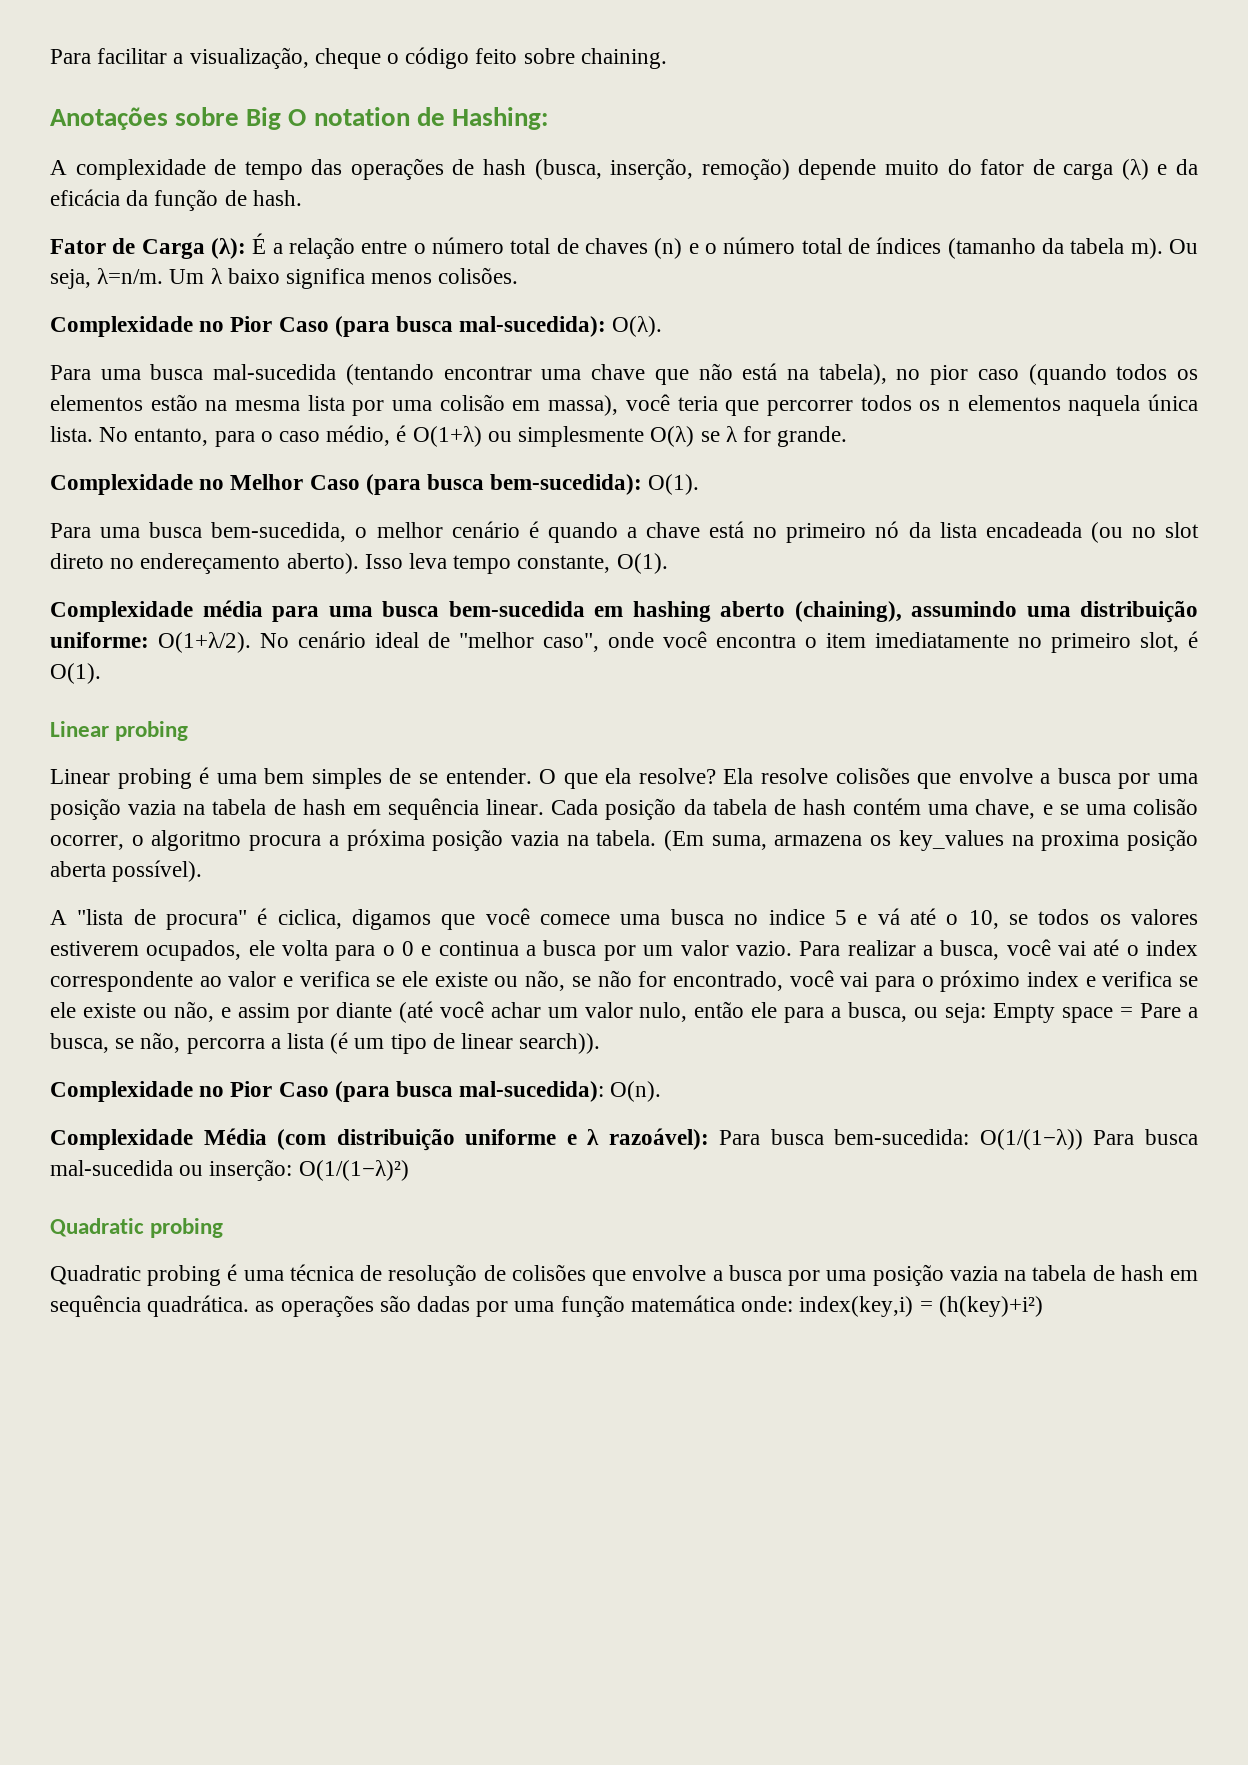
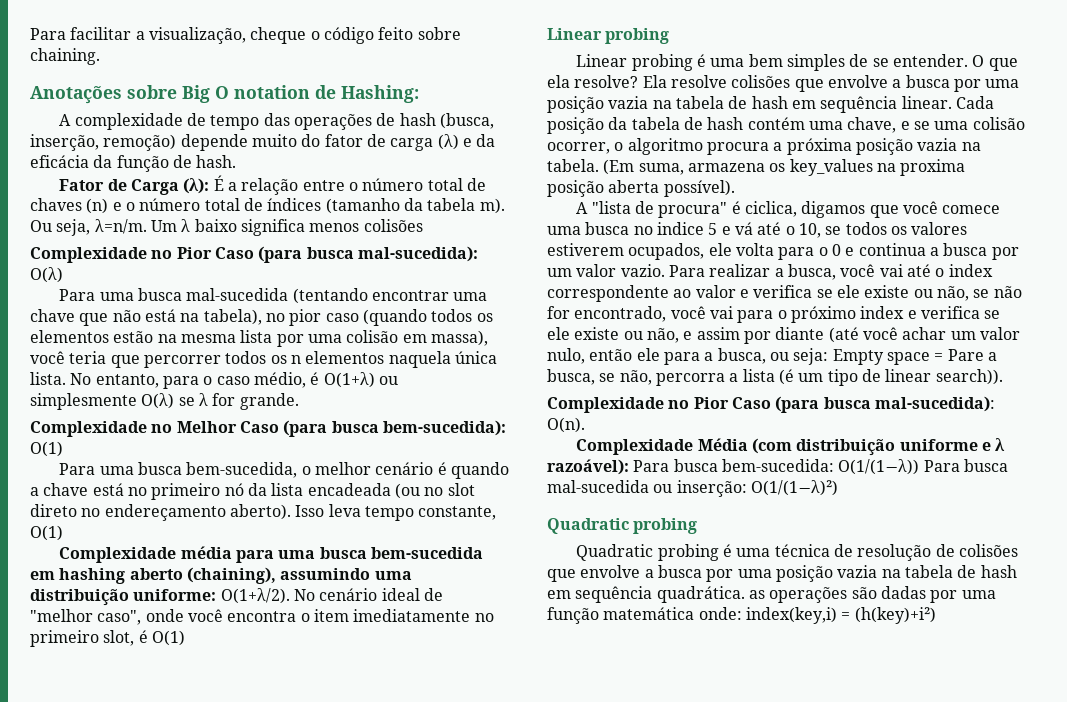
[438,267,519,284] [50,316,663,337] colisões. // Complexidade no Pior Caso (para busca mal-sucedida): O(λ). -> [363,219,423,232] [30,246,478,263] [30,267,63,283] colisões // Complexidade no Pior Caso (para busca mal-sucedida): O(λ)
[648,474,700,495] O(1). -> [30,441,63,457] O(1)
[616,553,668,574] O(1). -> [30,525,63,541] O(1)
[50,663,101,684] O(1). -> [151,630,185,646] O(1)

